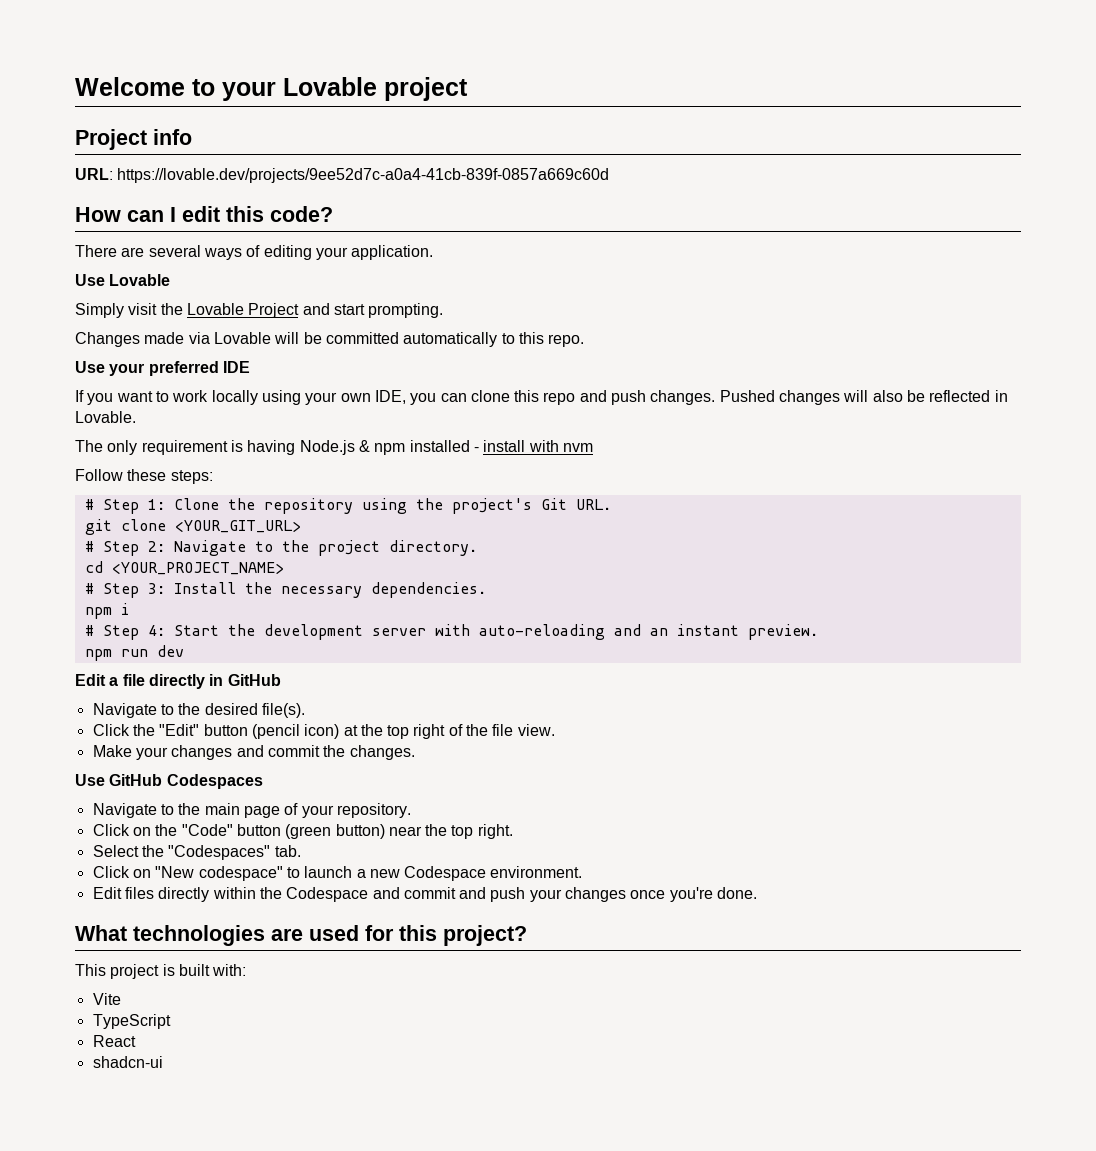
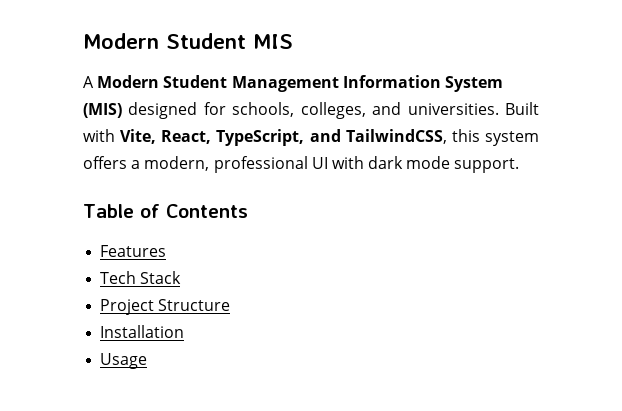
[75,77,468,101] [75,129,192,150] [75,168,610,183] [75,206,333,222] [75,245,434,260] [75,274,171,286] [75,303,444,318] [75,332,585,347] [75,361,250,376] [75,390,1008,405] [75,411,136,423] [75,440,593,455] [75,469,213,484] [84,498,611,514] [84,519,301,535] [84,540,477,556] [84,561,284,575] [84,582,486,598] [84,603,129,619] [84,624,818,640] [84,645,184,661] [75,674,281,689] [92,703,305,718] [92,724,555,739] [92,745,415,760] [75,774,263,789] [92,803,411,818] [92,824,513,839] [92,845,301,860] [92,866,583,881] [92,887,758,902] [75,925,527,946] [75,964,247,979] [92,993,121,1005] [92,1014,171,1029] [92,1035,136,1047] [92,1056,163,1068] Welcome to your Lovable project // Project info // URL: https://lovable.dev/projects/9ee52d7c-a0a4-41cb-839f-0857a669c60d // How can I edit this code? // There are several ways of editing your application. // Use Lovable // Simply visit the Lovable Project and start prompting. // Changes made via Lovable will be committed automatically to this repo. // Use your preferred IDE // If you want to work locally using your own IDE, you can clone this repo and push changes. Pushed changes will also be reflected in Lovable. // The only requirement is having Node.js & npm installed - install with nvm // Follow these steps: // # Step 1: Clone the repository using the project's Git URL. // git clone <YOUR_GIT_URL> // # Step 2: Navigate to the project directory. // cd <YOUR_PROJECT_NAME> // # Step 3: Install the necessary dependencies. // npm i // # Step 4: Start the development server with auto-reloading and an instant preview. // npm run dev // Edit a file directly in GitHub // Navigate to the desired file(s). // Click the "Edit" button (pencil icon) at the top right of the file view. // Make your changes and commit the changes. // Use GitHub Codespaces // Navigate to the main page of your repository. // Click on the "Code" button (green button) near the top right. // Select the "Codespaces" tab. // Click on "New codespace" to launch a new Codespace environment. // Edit files directly within the Codespace and commit and push your changes once you're done. // What technologies are used for this project? // This project is built with: // Vite // TypeScript // React // shadcn-ui -> [83,33,293,49] [83,75,503,92] [83,102,539,119] [83,129,539,146] [83,156,520,173] [83,204,248,218] [100,245,167,257] [100,271,182,284] [100,299,231,315] [100,325,185,338] [100,353,148,369] Modern Student MIS // A Modern Student Management Information System (MIS) designed for schools, colleges, and universities. Built with Vite, React, TypeScript, and TailwindCSS, this system offers a modern, professional UI with dark mode support. // Table of Contents // Features // Tech Stack // Project Structure // Installation // Usage

